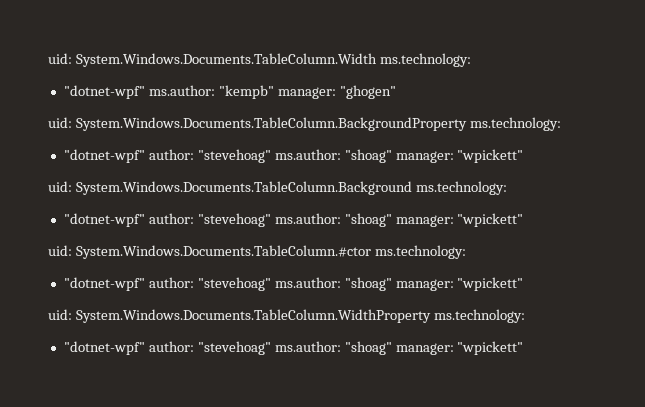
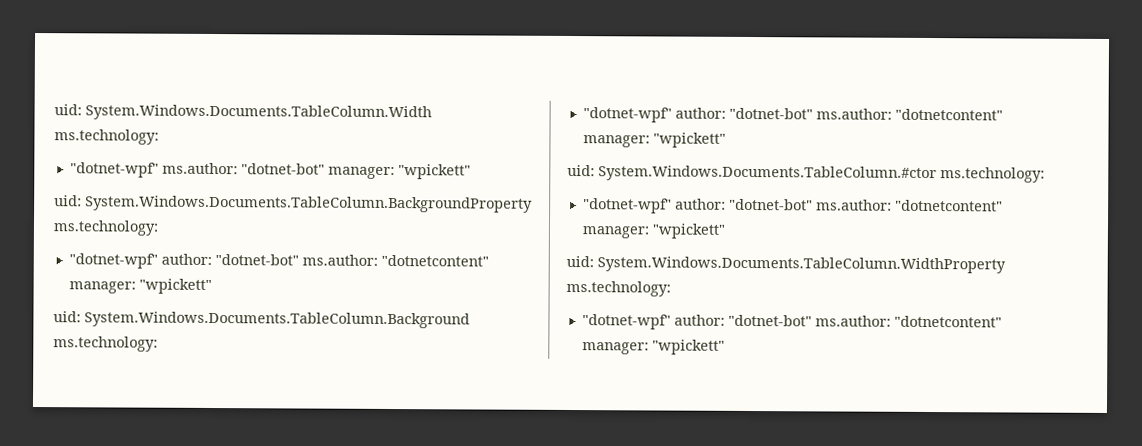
[218,85,396,99] "kempb" manager: "ghogen" -> [240,163,471,180] "dotnet-bot" manager: "wpickett"
[197,149,392,163] "stevehoag" ms.author: "shoag" -> [214,254,489,267] "dotnet-bot" ms.author: "dotnetcontent"
[197,213,392,227] "stevehoag" ms.author: "shoag" -> [728,107,1003,121] "dotnet-bot" ms.author: "dotnetcontent"
[197,277,392,291] "stevehoag" ms.author: "shoag" -> [728,198,1003,212] "dotnet-bot" ms.author: "dotnetcontent"
[197,341,392,355] "stevehoag" ms.author: "shoag" -> [727,314,1002,328] "dotnet-bot" ms.author: "dotnetcontent"

